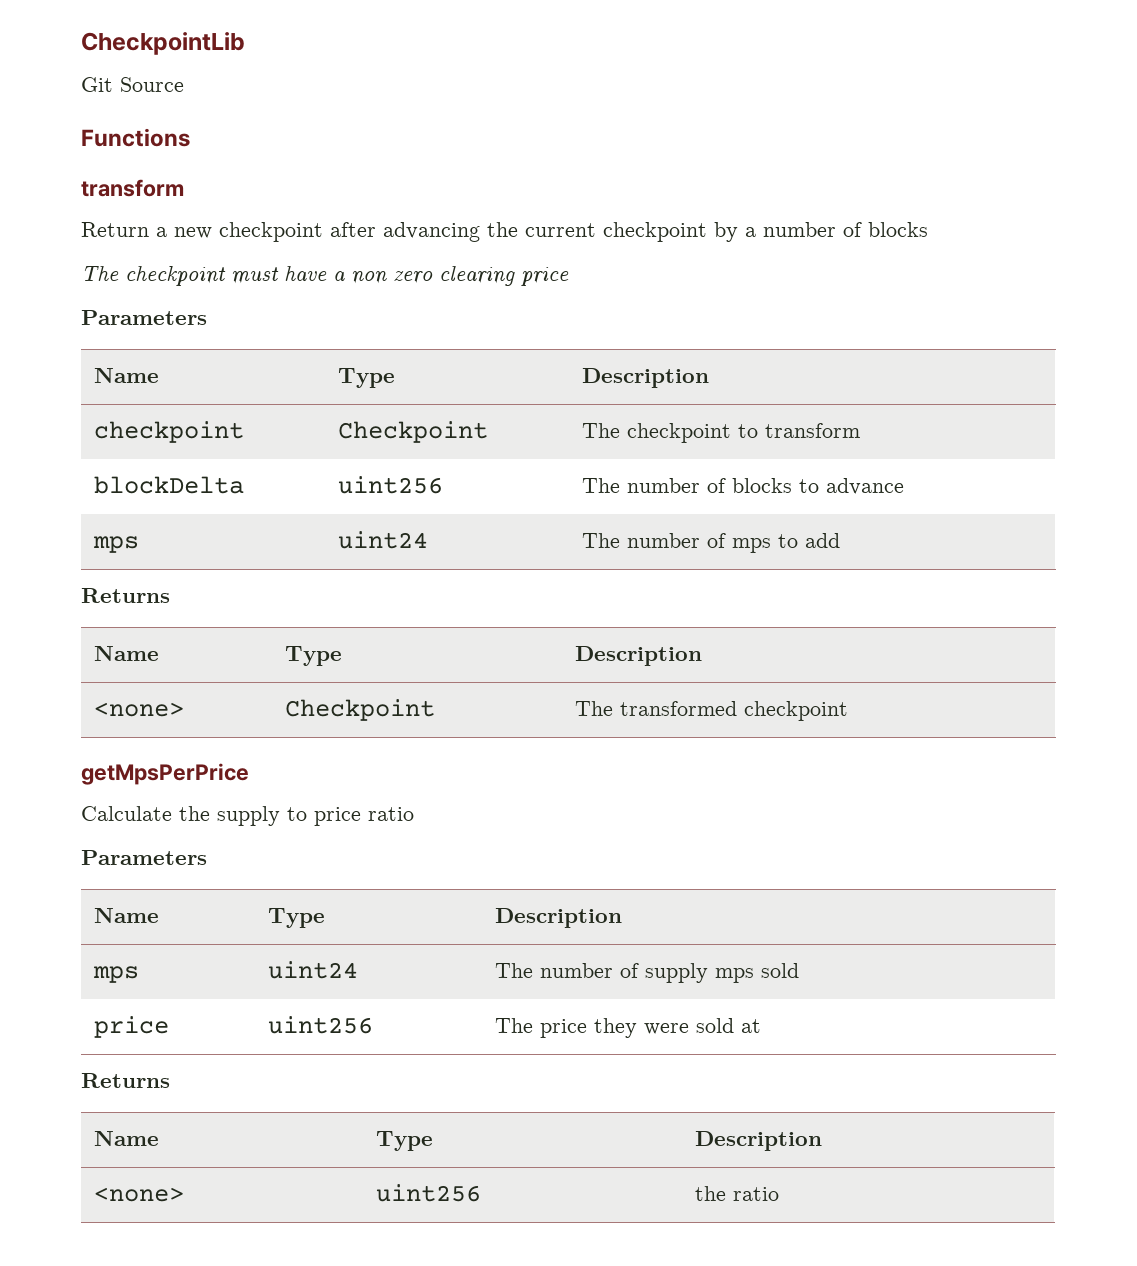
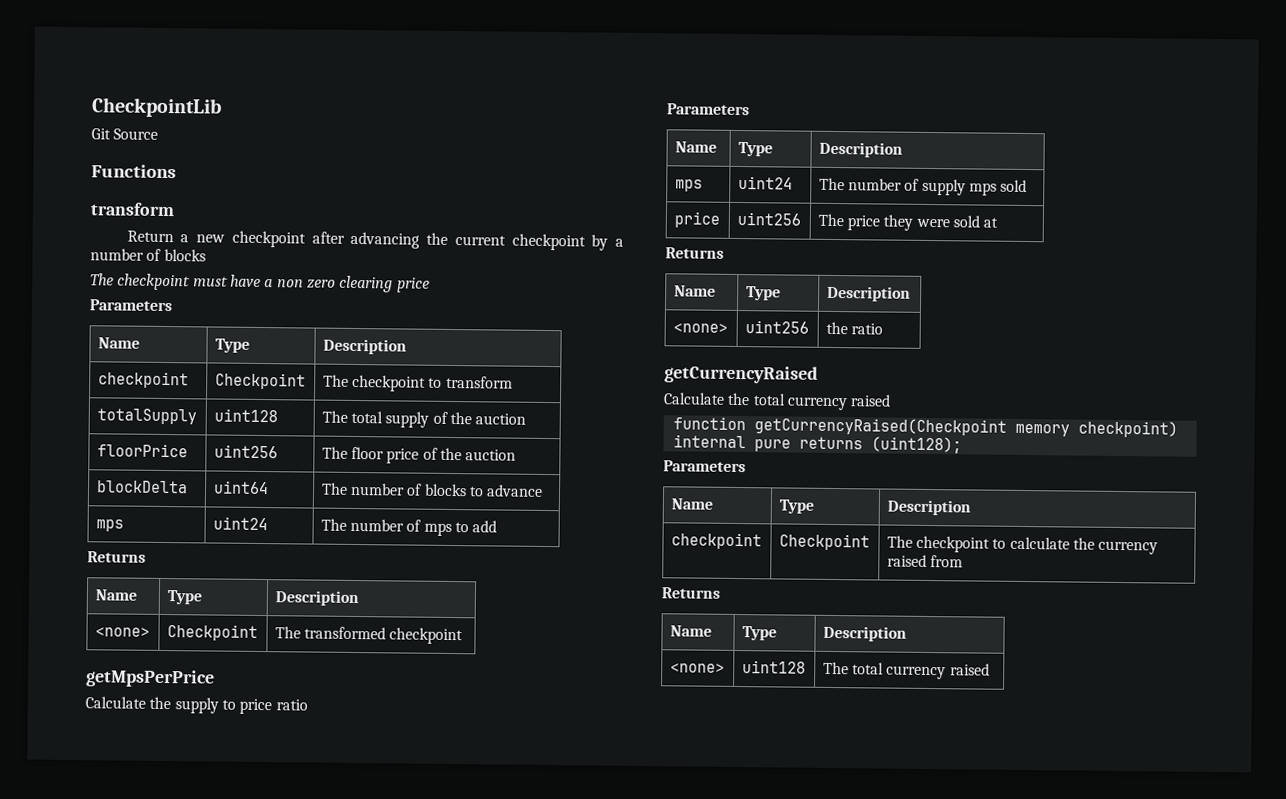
(860, 430) none -> [96,408,197,425] [213,408,278,423] [321,410,527,428] [96,443,188,458] [213,444,278,459] [321,446,517,464] // totalSupply | uint128 | The total supply of the auction // floorPrice | uint256 | The floor price of the auction
[337,476,443,494] uint256 -> [212,480,269,495] uint64
(779, 1194) none -> [664,365,818,384] [663,392,892,411] [672,416,1178,438] [672,434,962,454] [663,460,746,473] [670,498,713,510] [778,499,814,514] [886,499,971,516] [670,532,762,550] [778,533,870,551] [886,535,1159,555] [886,554,964,568] [661,587,721,599] [669,625,712,637] [741,626,777,641] [822,625,907,642] [669,663,725,673] [741,660,806,674] [822,661,990,680] // getCurrencyRaised // Calculate the total currency raised // function getCurrencyRaised(Checkpoint memory checkpoint) internal pure returns (uint128); // Parameters // Name | Type | Description // checkpoint | Checkpoint | The checkpoint to calculate the currency raised from // Returns // Name | Type | Description // <none> | uint128 | The total currency raised

